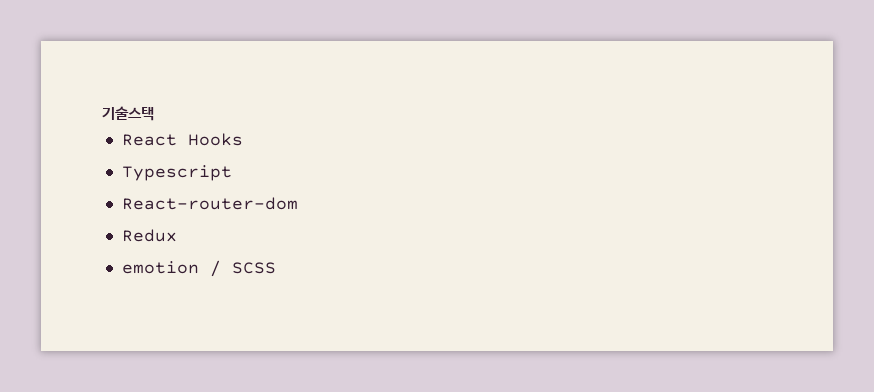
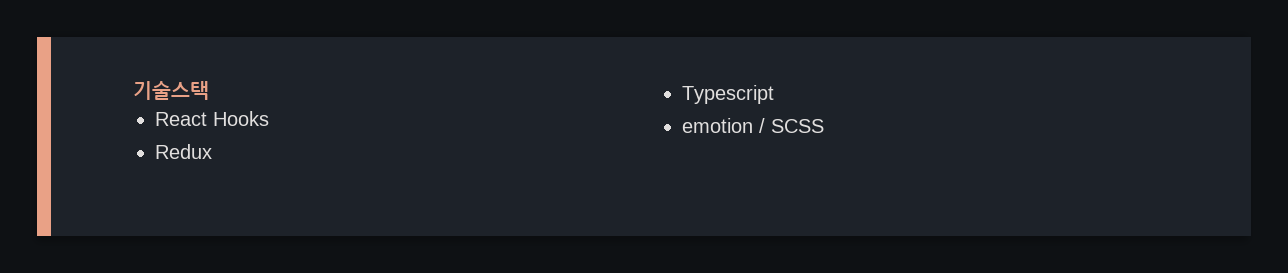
(243, 139) none -> [155,144,212,159] // Redux
[121,197,298,210] [121,229,177,242] // React-router-dom // Redux -> (774, 94) none

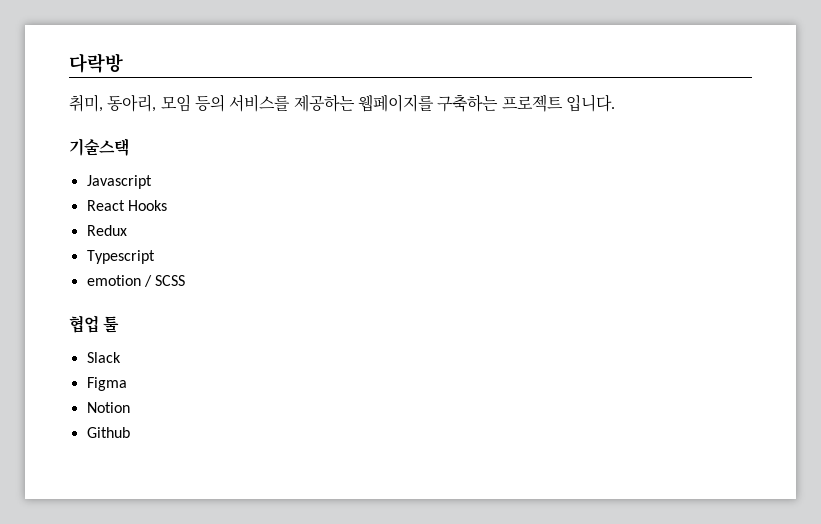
(133, 90) none -> [69,53,123,73] [69,94,615,112] 다락방 // 취미, 동아리, 모임 등의 서비스를 제공하는 웹페이지를 구축하는 프로젝트 입니다. //
(209, 90) none -> [86,175,152,189] // Javascript
(824, 126) none -> [69,315,120,333] [86,352,121,363] [86,377,127,391] [86,402,130,413] [86,427,130,438] // 협업 툴 // Slack // Figma // Notion // Github

